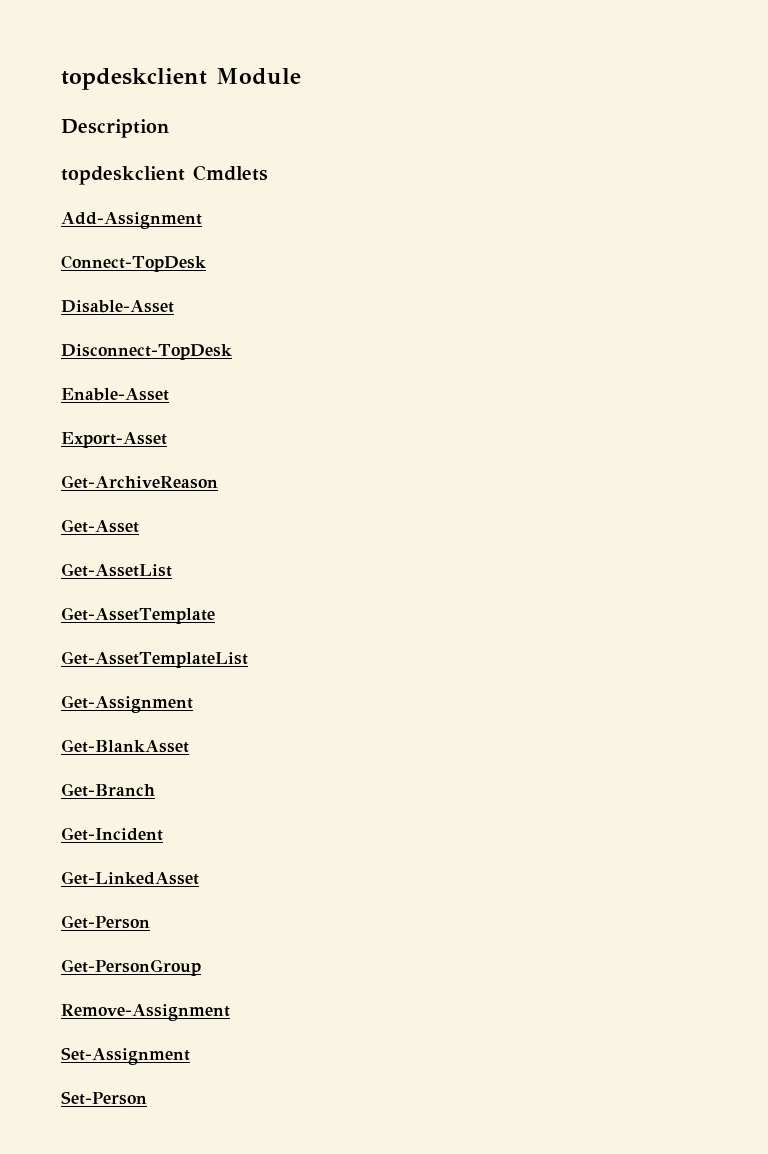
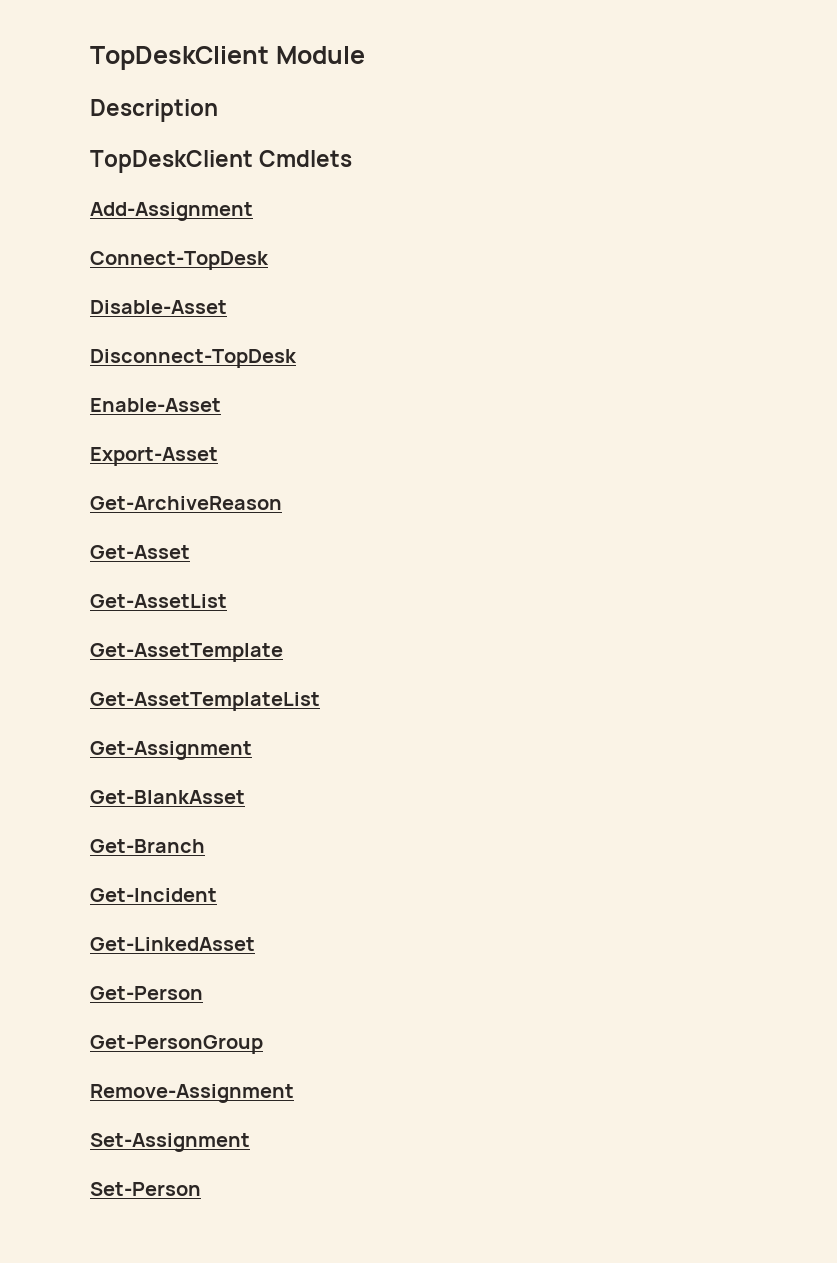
[61,68,207,90] topdeskclient -> [90,46,269,70] TopDeskClient
[61,166,185,185] topdeskclient -> [90,150,253,173] TopDeskClient

